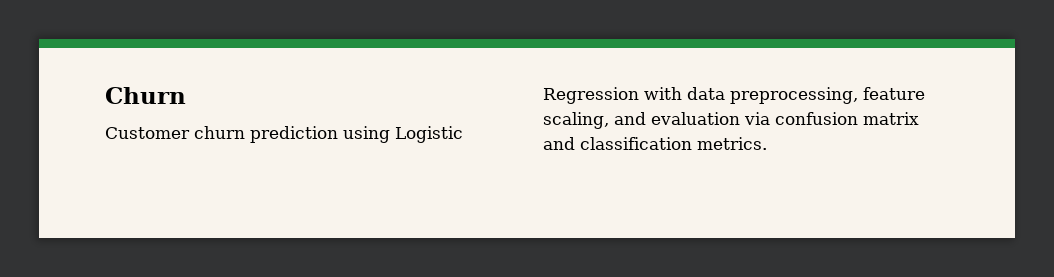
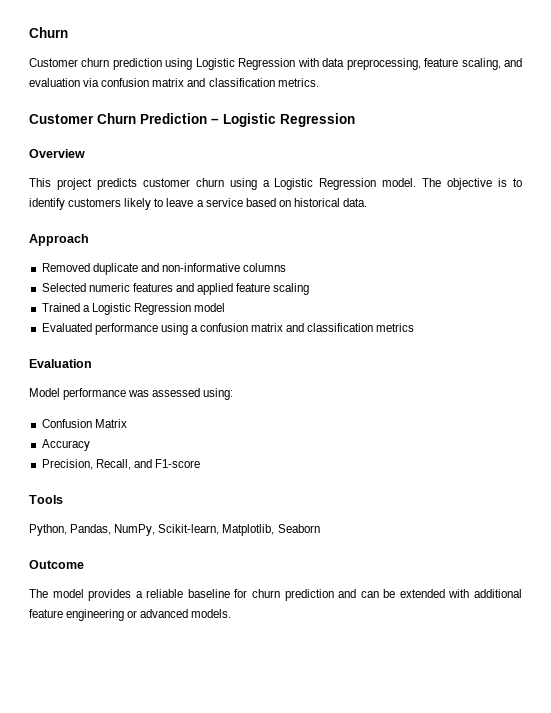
(767, 143) none -> [29,113,355,127] [29,149,85,158] [29,178,522,190] [29,198,368,210] [29,234,89,246] [41,263,287,275] [41,283,310,295] [41,303,226,315] [41,323,415,335] [29,359,92,368] [29,388,234,400] [41,419,127,428] [41,439,90,451] [41,459,200,470] [29,495,63,504] [29,524,320,536] [29,560,84,569] [29,589,522,601] [29,609,232,621] // Customer Churn Prediction – Logistic Regression // Overview // This project predicts customer churn using a Logistic Regression model. The objective is to identify customers likely to leave a service based on historical data. // Approach // Removed duplicate and non-informative columns // Selected numeric features and applied feature scaling // Trained a Logistic Regression model // Evaluated performance using a confusion matrix and classification metrics // Evaluation // Model performance was assessed using: // Confusion Matrix // Accuracy // Precision, Recall, and F1-score // Tools // Python, Pandas, NumPy, Scikit-learn, Matplotlib, Seaborn // Outcome // The model provides a reliable baseline for churn prediction and can be extended with additional feature engineering or advanced models.

